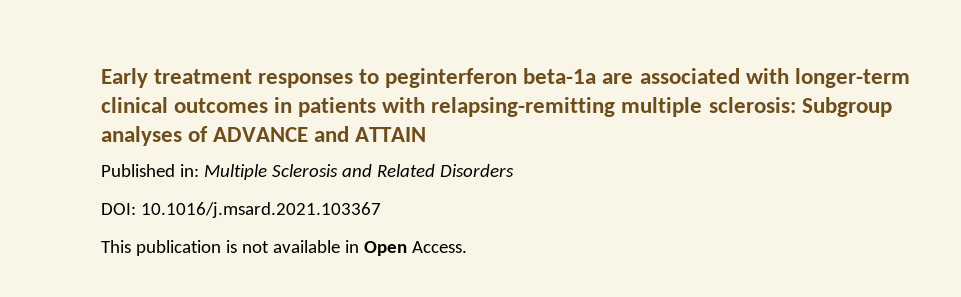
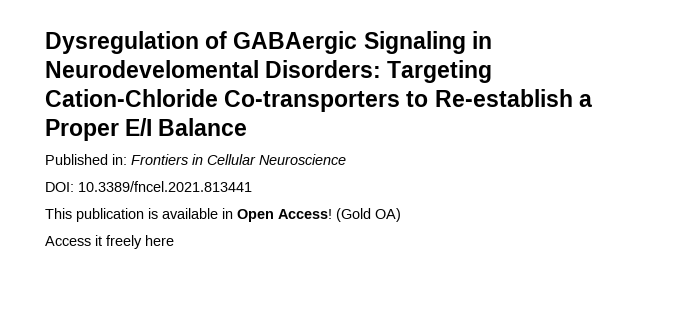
[101,68,910,88] [101,97,892,117] [101,126,427,146] [101,164,514,180] Early treatment responses to peginterferon beta-1a are associated with longer-term clinical outcomes in patients with relapsing-remitting multiple sclerosis: Subgroup analyses of ADVANCE and ATTAIN // Published in: Multiple Sclerosis and Related Disorders -> [45,31,492,54] [45,60,493,83] [45,89,592,112] [45,118,248,141] [45,154,346,165] Dysregulation of GABAergic Signaling in Neurodevelomental Disorders: Targeting Cation-Chloride Co-transporters to Re-establish a Proper E/I Balance // Published in: Frontiers in Cellular Neuroscience
[140,202,381,218] 10.1016/j.msard.2021.103367 -> [78,181,252,192] 10.3389/fncel.2021.813441
[241,241,269,253] not -> (158, 213) none
[411,241,467,253] Access. -> [278,208,401,222] [45,235,174,249] Access! (Gold OA) // Access it freely here

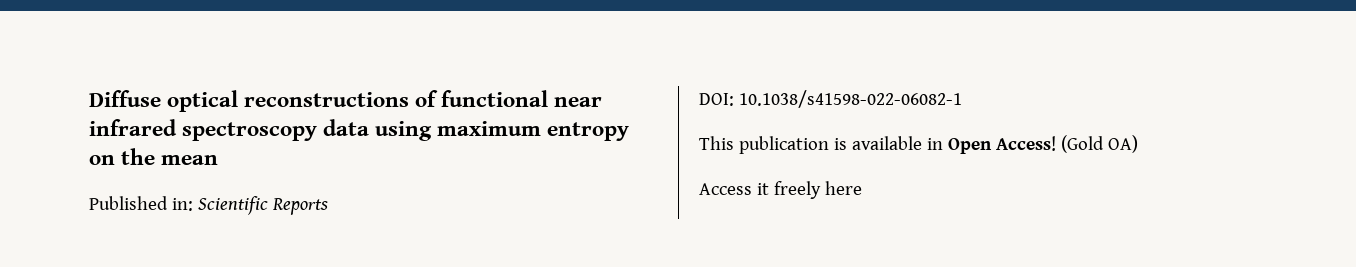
[45,31,492,54] [45,60,493,83] [45,89,592,112] [45,118,248,141] [45,154,346,165] Dysregulation of GABAergic Signaling in Neurodevelomental Disorders: Targeting Cation-Chloride Co-transporters to Re-establish a Proper E/I Balance // Published in: Frontiers in Cellular Neuroscience -> [89,90,603,112] [89,119,630,141] [89,148,219,165] [89,196,328,215] Diffuse optical reconstructions of functional near infrared spectroscopy data using maximum entropy on the mean // Published in: Scientific Reports
[78,181,252,192] 10.3389/fncel.2021.813441 -> [738,90,962,108] 10.1038/s41598-022-06082-1

